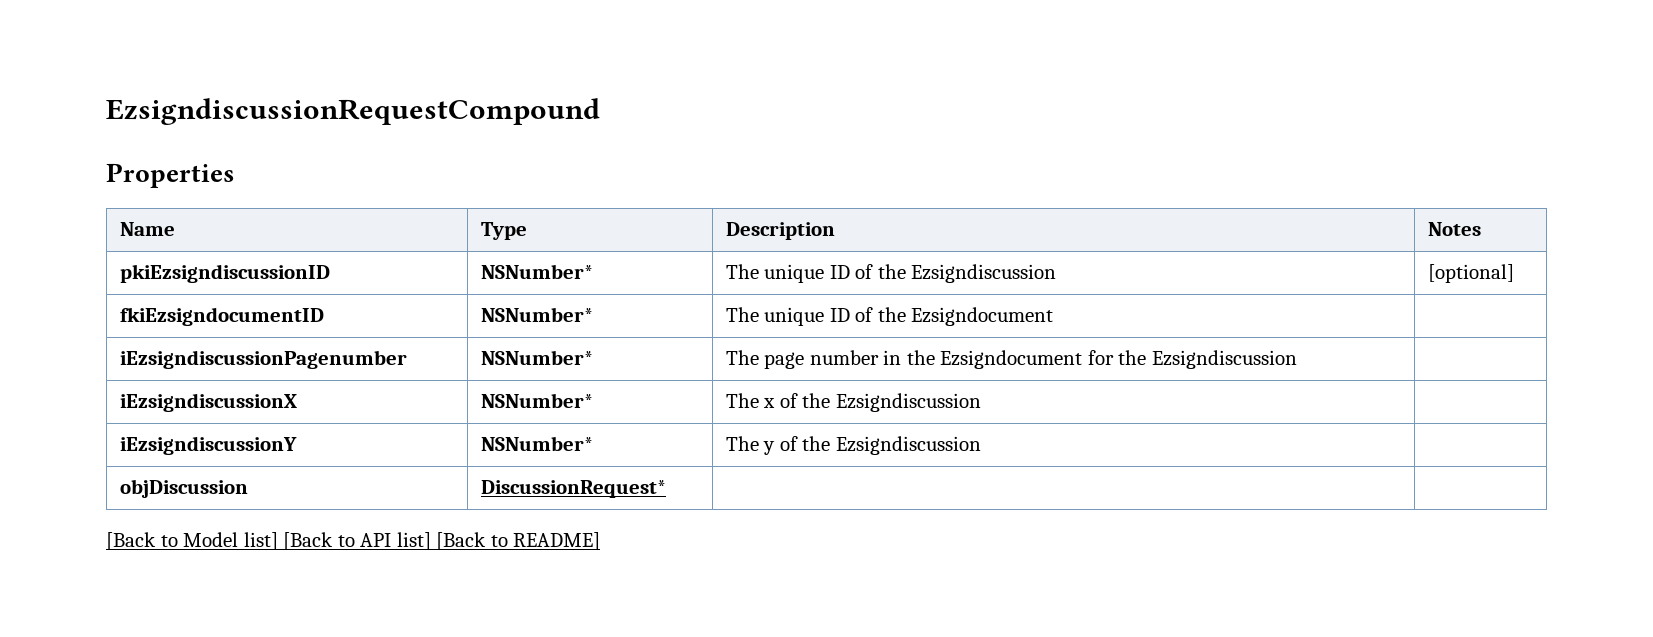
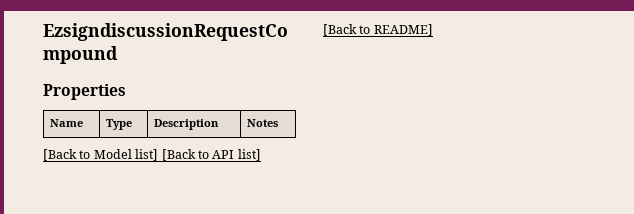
[119,264,330,283] [480,264,593,279] [725,264,1057,283] [1427,264,1514,283] [119,307,324,326] [480,307,593,322] [725,307,1054,326] [119,350,407,369] [480,350,593,365] [725,350,1297,369] [119,393,297,412] [480,393,593,408] [725,393,981,412] [119,436,297,455] [480,436,593,451] [725,436,981,455] [119,479,248,498] [480,480,666,498] // pkiEzsigndiscussionID | NSNumber* | The unique ID of the Ezsigndiscussion | [optional] // fkiEzsigndocumentID | NSNumber* | The unique ID of the Ezsigndocument | // iEzsigndiscussionPagenumber | NSNumber* | The page number in the Ezsigndocument for the Ezsigndiscussion | // iEzsigndiscussionX | NSNumber* | The x of the Ezsigndiscussion | // iEzsigndiscussionY | NSNumber* | The y of the Ezsigndiscussion | // objDiscussion | DiscussionRequest* | | -> (278, 123) none

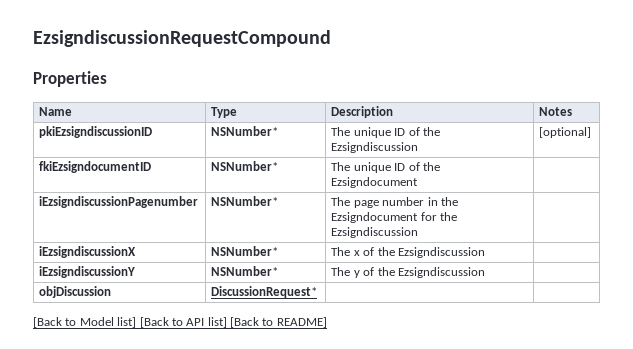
(278, 123) none -> [39,126,153,138] [211,126,279,136] [331,127,440,138] [331,142,419,153] [539,127,592,138] [39,161,152,173] [211,161,279,171] [331,162,440,173] [331,177,419,188] [39,196,199,208] [211,196,279,206] [331,197,458,208] [331,212,458,223] [331,227,419,238] [39,246,137,258] [211,246,279,256] [331,247,485,258] [39,266,136,278] [211,266,279,276] [331,267,485,278] [39,286,112,298] [211,286,318,298] // pkiEzsigndiscussionID | NSNumber* | The unique ID of the Ezsigndiscussion | [optional] // fkiEzsigndocumentID | NSNumber* | The unique ID of the Ezsigndocument | // iEzsigndiscussionPagenumber | NSNumber* | The page number in the Ezsigndocument for the Ezsigndiscussion | // iEzsigndiscussionX | NSNumber* | The x of the Ezsigndiscussion | // iEzsigndiscussionY | NSNumber* | The y of the Ezsigndiscussion | // objDiscussion | DiscussionRequest* | |

